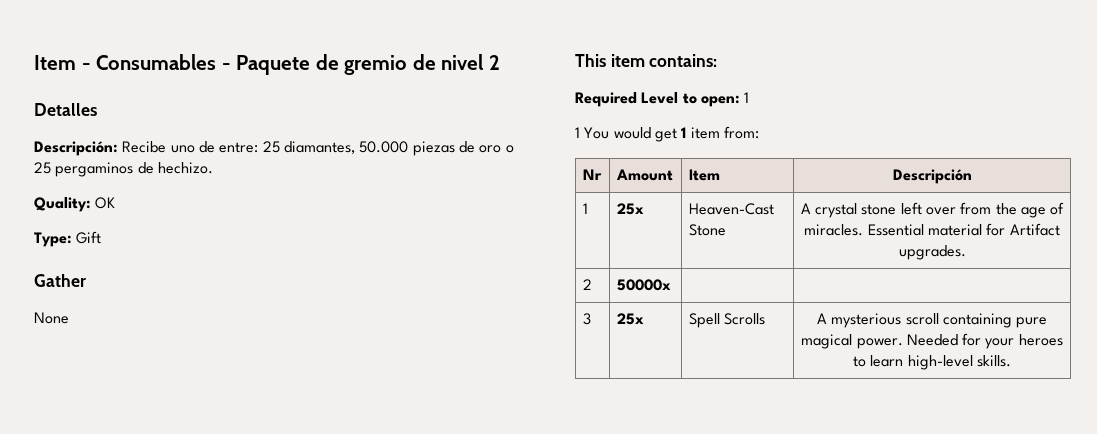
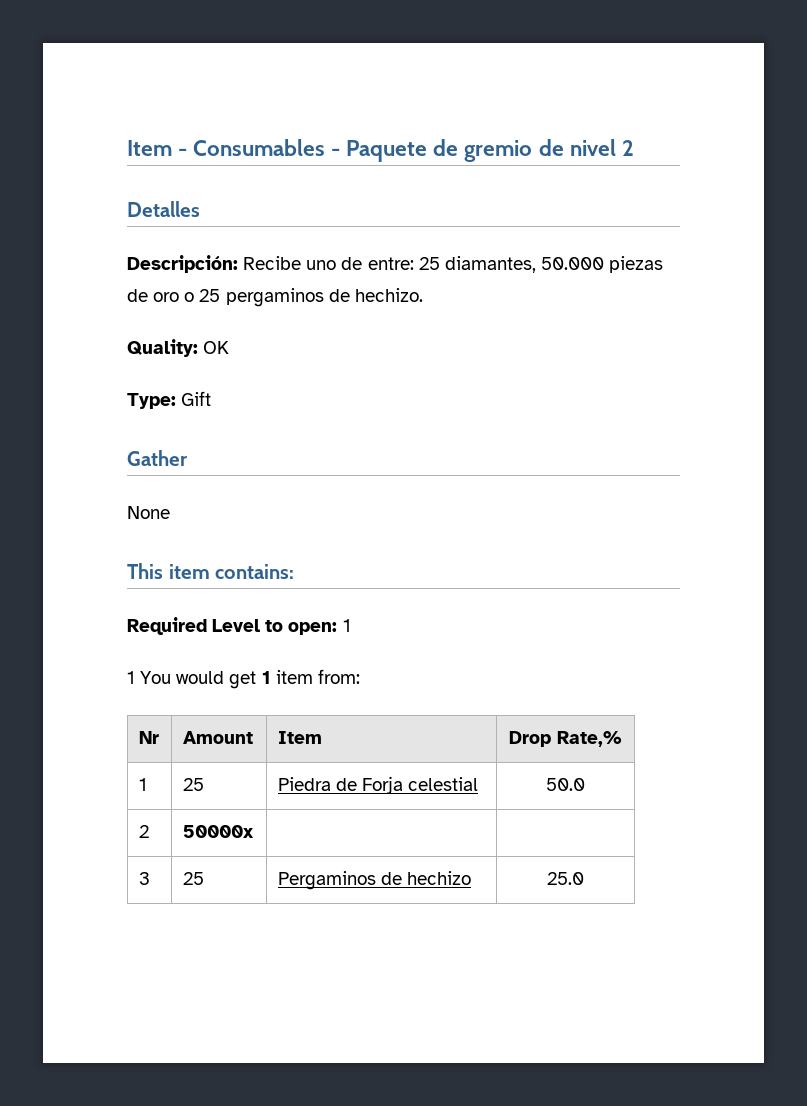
[892,169,972,184] [582,203,588,214] [616,203,644,215] [688,203,774,215] [688,224,726,236] [800,202,1065,218] [804,223,1060,236] [898,245,966,260] [582,279,592,290] [616,279,671,291] [582,313,591,325] [616,313,644,325] [688,313,765,328] [816,313,1048,328] [801,333,1063,349] [853,355,1011,370] Descripción // 1 | 25x | Heaven-Cast Stone | A crystal stone left over from the age of miracles. Essential material for Artifact upgrades. // 2 | 50000x | | // 3 | 25x | Spell Scrolls | A mysterious scroll containing pure magical power. Needed for your heroes to learn high-level skills. -> [509,731,622,747] [138,778,147,791] [182,778,204,791] [277,776,479,794] [546,778,585,791] [138,825,149,838] [182,825,254,838] [138,872,150,885] [182,872,204,885] [277,871,472,890] [547,872,584,885] Drop Rate,% // 1 | 25 | Piedra de Forja celestial | 50.0 // 2 | 50000x | | // 3 | 25 | Pergaminos de hechizo | 25.0

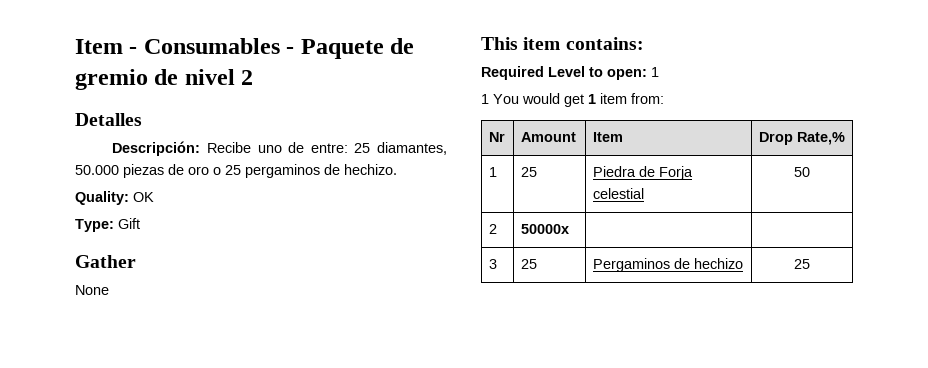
[546,778,585,791] 50.0 -> [794,167,810,177] 50
[547,872,584,885] 25.0 -> [794,259,810,269] 25

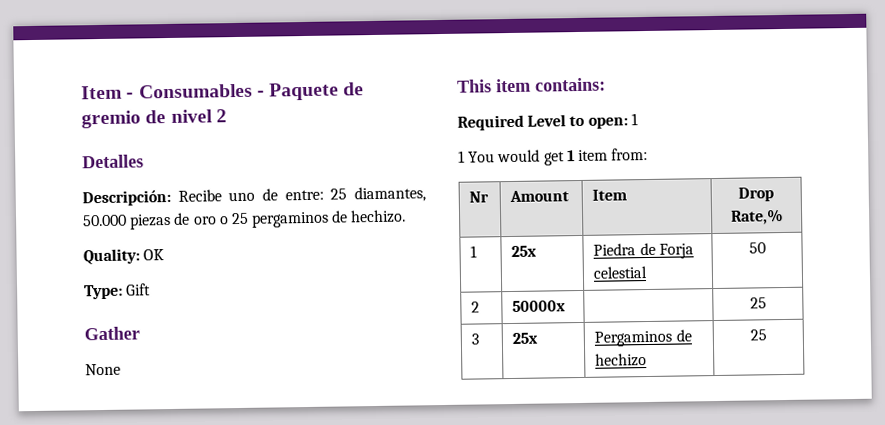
[520,167,537,177] 25 -> [511,245,538,257] 25x
(569, 229) none -> [749,297,767,309] 25
[520,259,537,269] 25 -> [512,332,539,344] 25x

